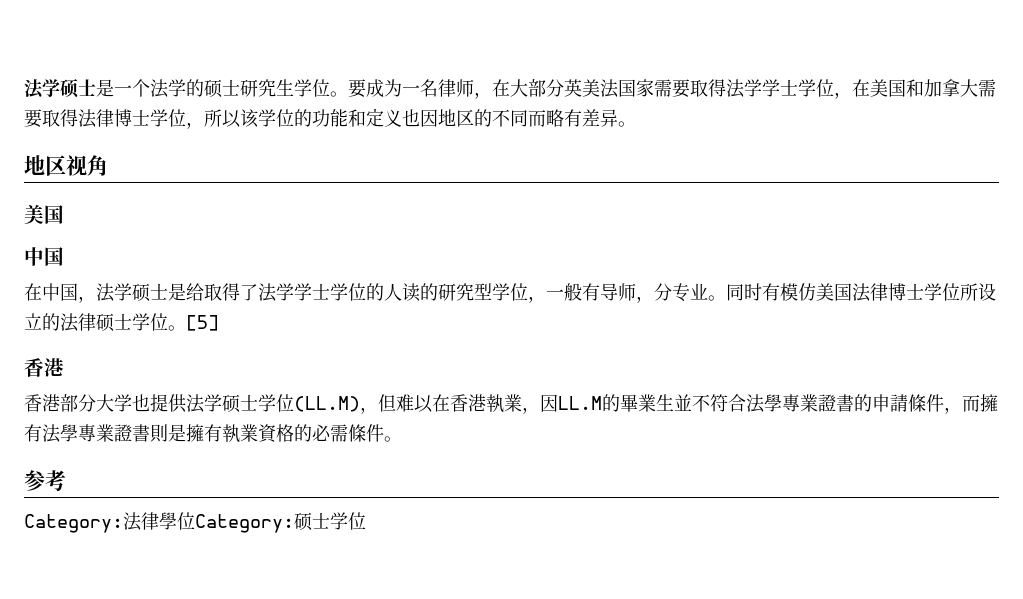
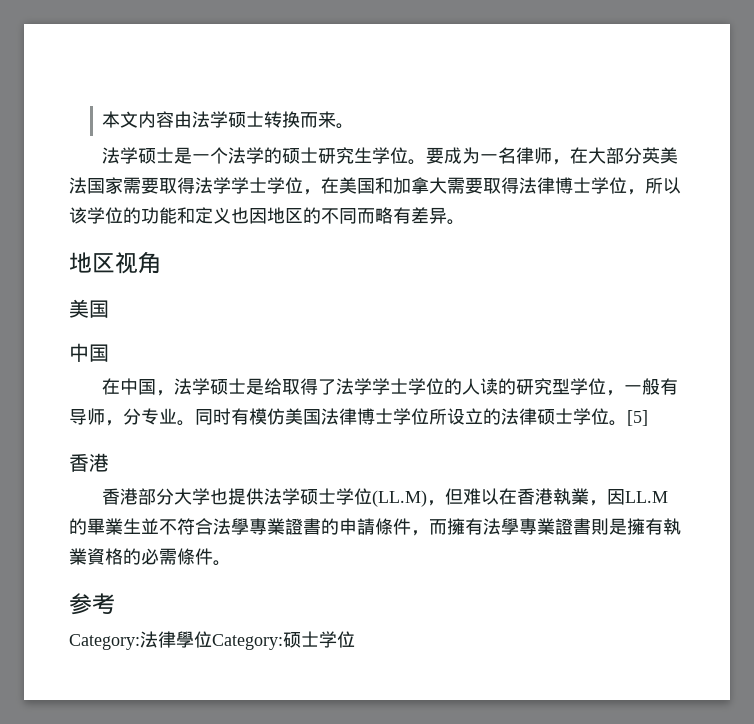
(24, 89) none -> [102,111,355,129] 本文内容由法学硕士转换而来。 //

